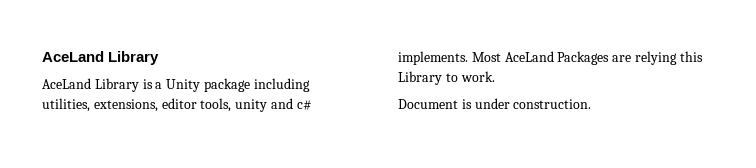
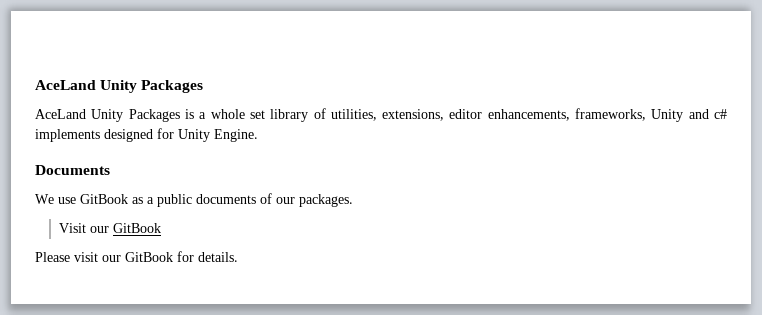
[42,51,160,65] [42,78,310,92] [42,98,312,112] [398,51,703,65] [398,71,495,85] [398,98,592,109] AceLand Library // AceLand Library is a Unity package including utilities, extensions, editor tools, unity and c# implements. Most AceLand Packages are relying this Library to work. // Document is under construction. -> [35,80,204,93] [35,108,727,122] [35,128,258,142] [35,165,110,175] [35,193,353,207] [58,223,161,233] [35,251,238,262] AceLand Unity Packages // AceLand Unity Packages is a whole set library of utilities, extensions, editor enhancements, frameworks, Unity and c# implements designed for Unity Engine. // Documents // We use GitBook as a public documents of our packages. // Visit our GitBook // Please visit our GitBook for details.

